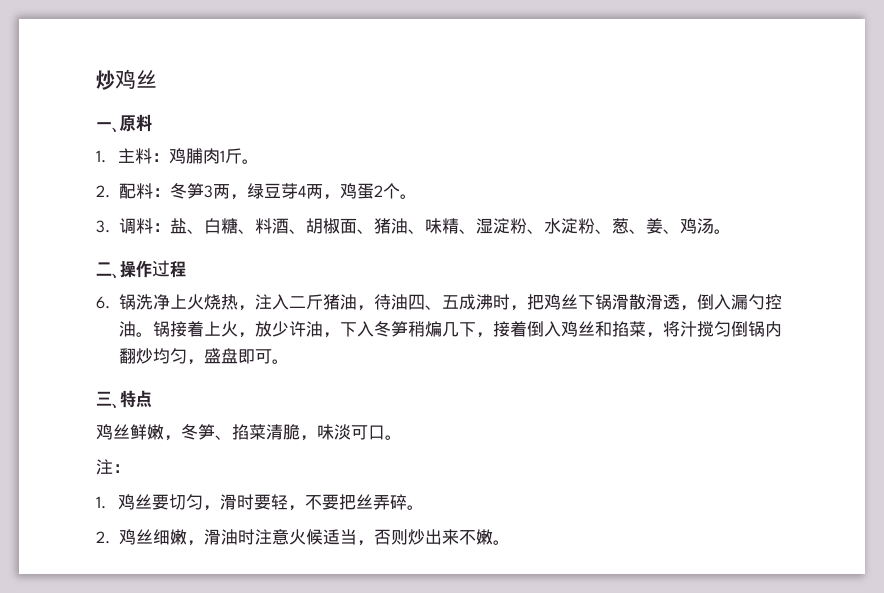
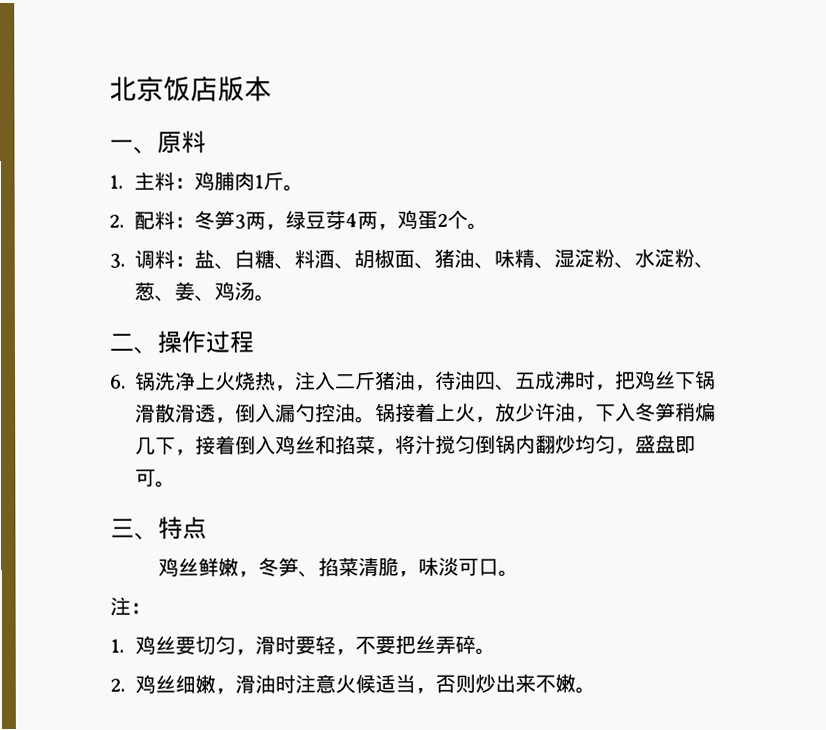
[96,69,157,90] 炒鸡丝 -> [109,76,272,102] 北京饭店版本

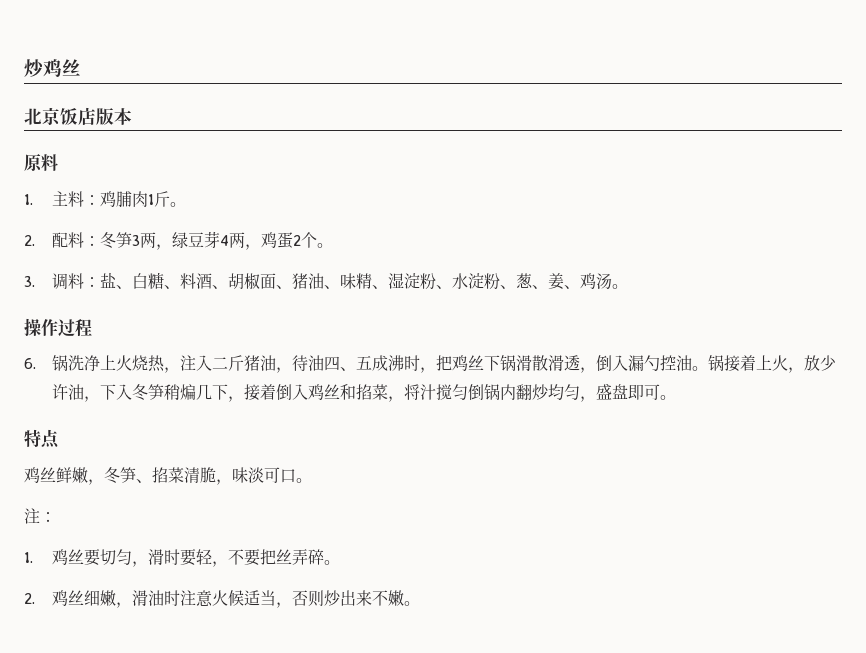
(109, 89) none -> [23,59,81,77] 炒鸡丝 //
[109,139,158,154] 一、 -> (132, 116) none
[109,333,158,354] 二、 -> (628, 286) none
[110,518,159,540] 三、 -> (676, 397) none

